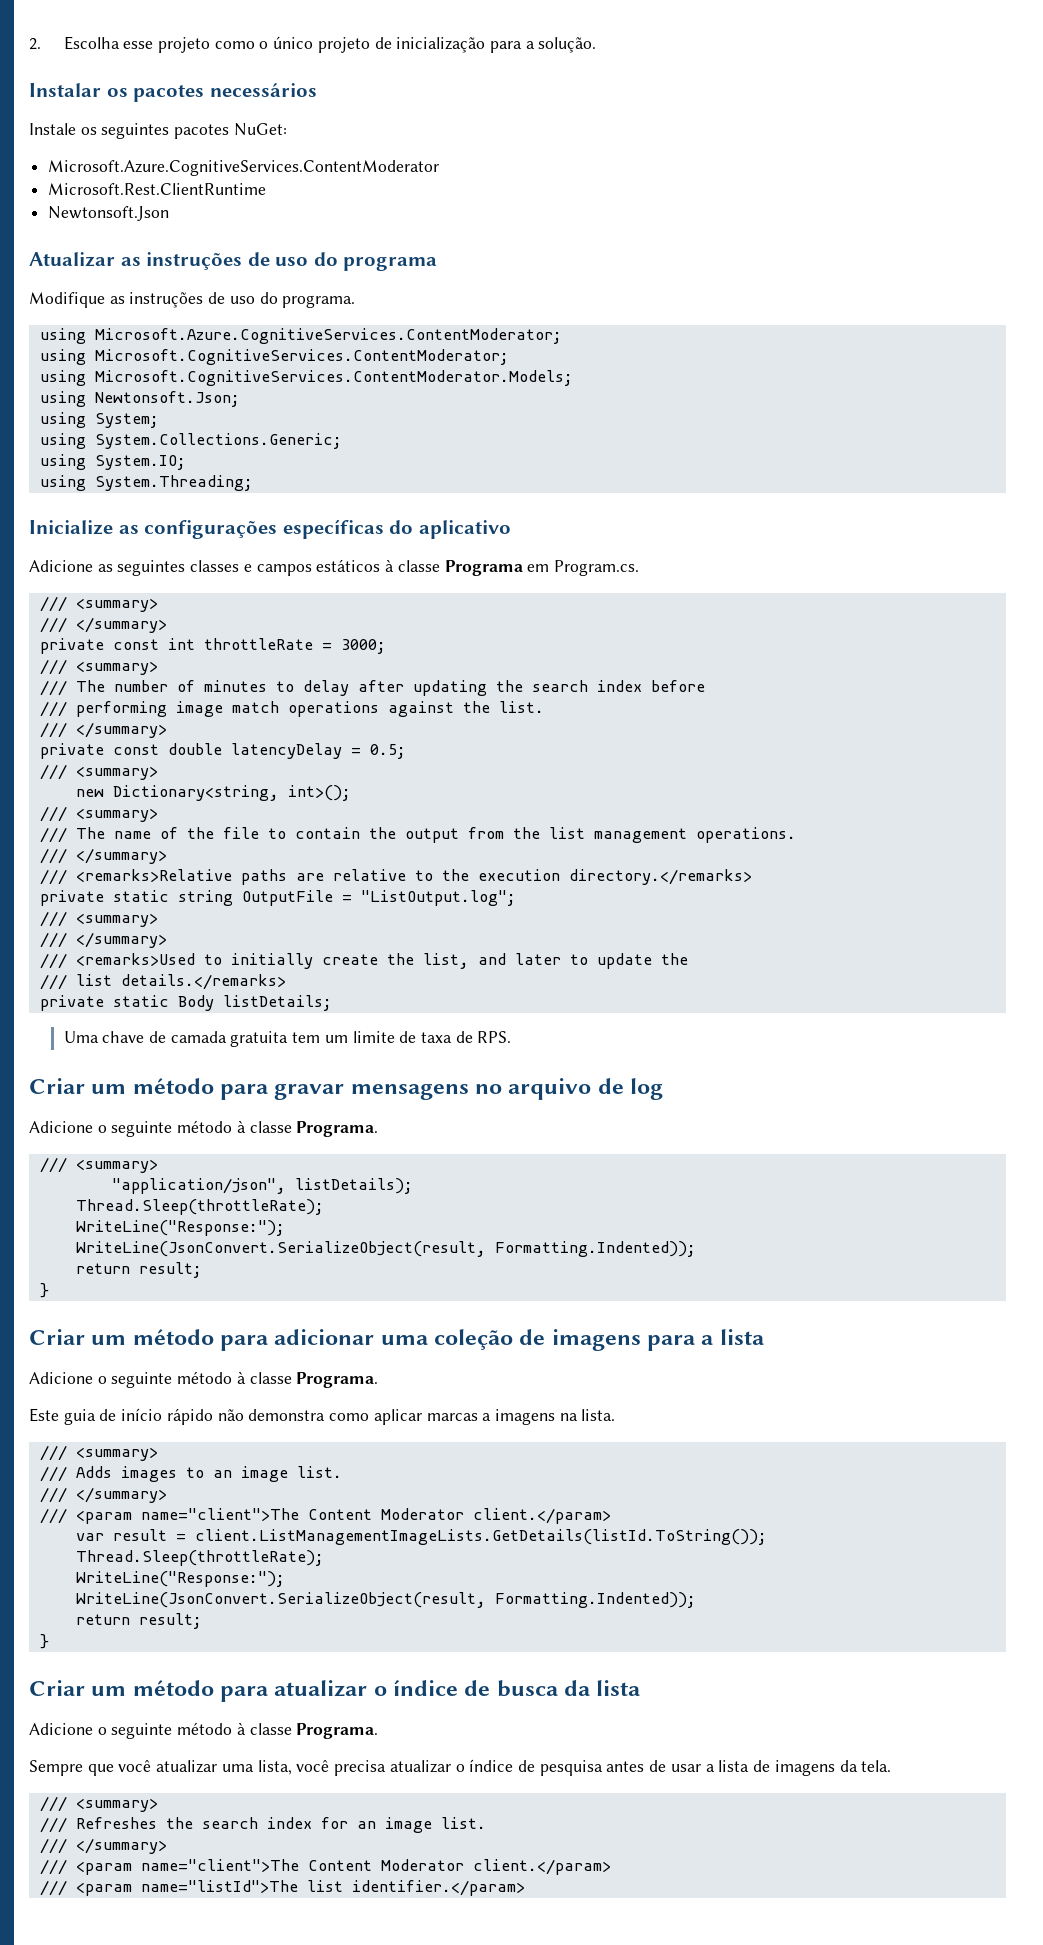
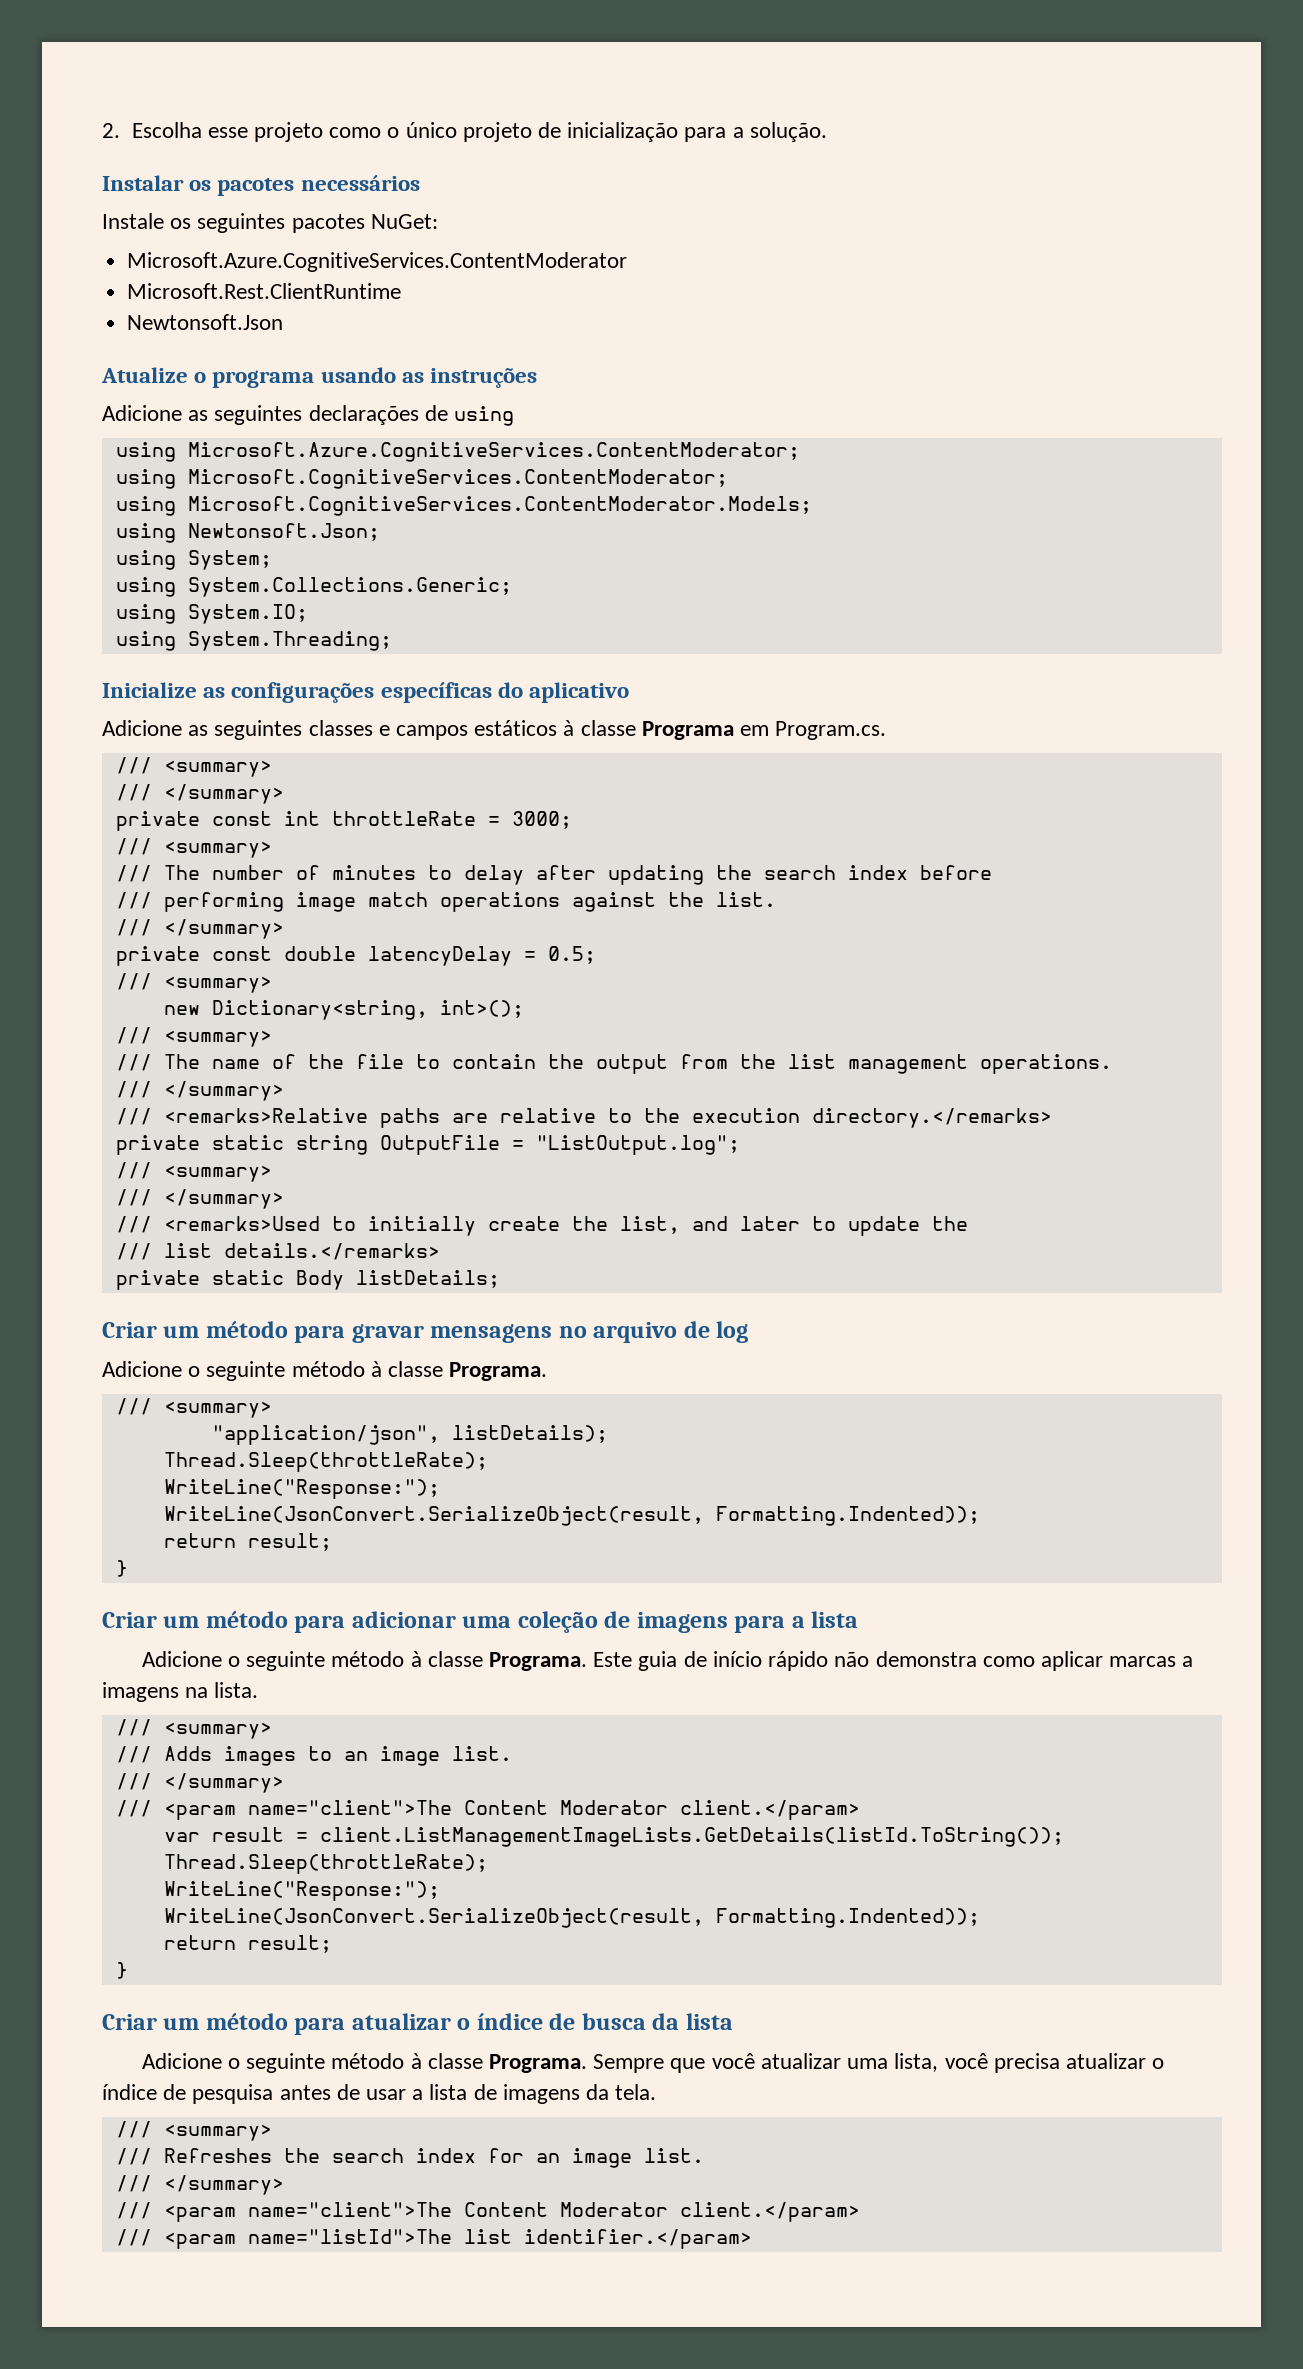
[29,252,438,271] [29,292,356,308] Atualizar as instruções de uso do programa // Modifique as instruções de uso do programa. -> [101,367,538,388] [102,405,515,426] Atualize o programa usando as instruções // Adicione as seguintes declarações de using
[63,1031,512,1047] // Uma chave de camada gratuita tem um limite de taxa de RPS. -> (500, 1279) none
(379, 1380) // -> (588, 1661) none
(379, 1731) // -> (588, 2063) none

